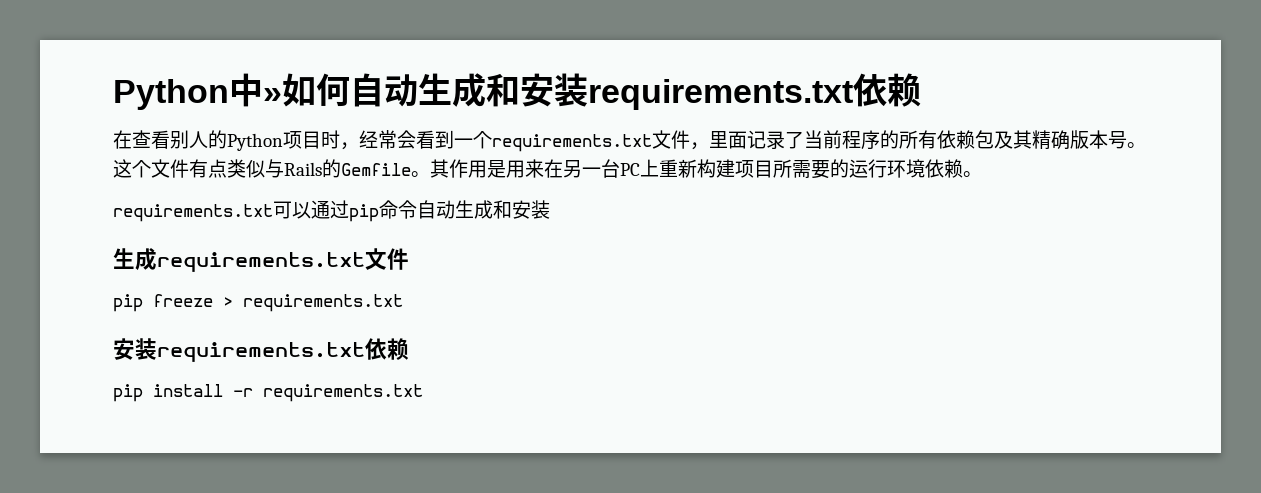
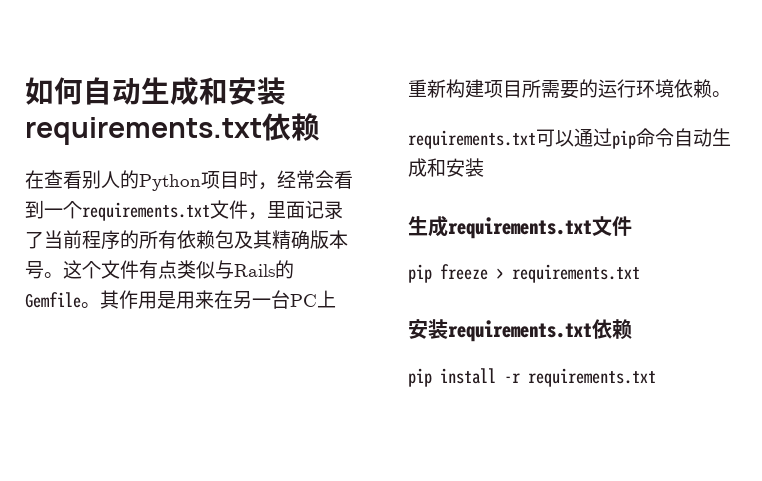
[113,73,282,110] Python中» -> (25, 91) none

